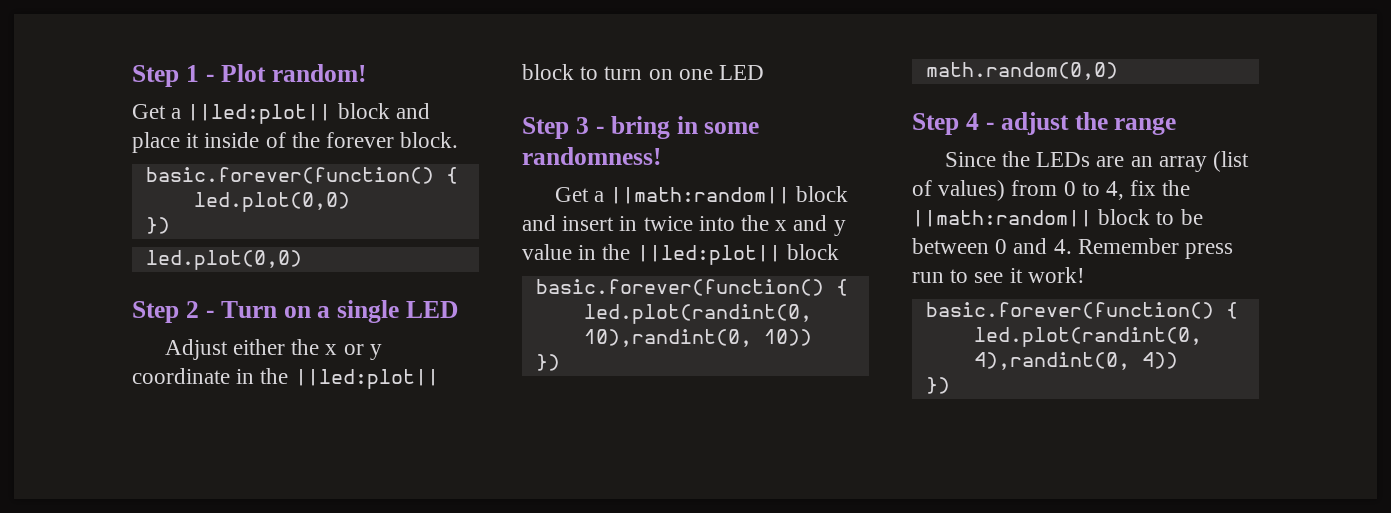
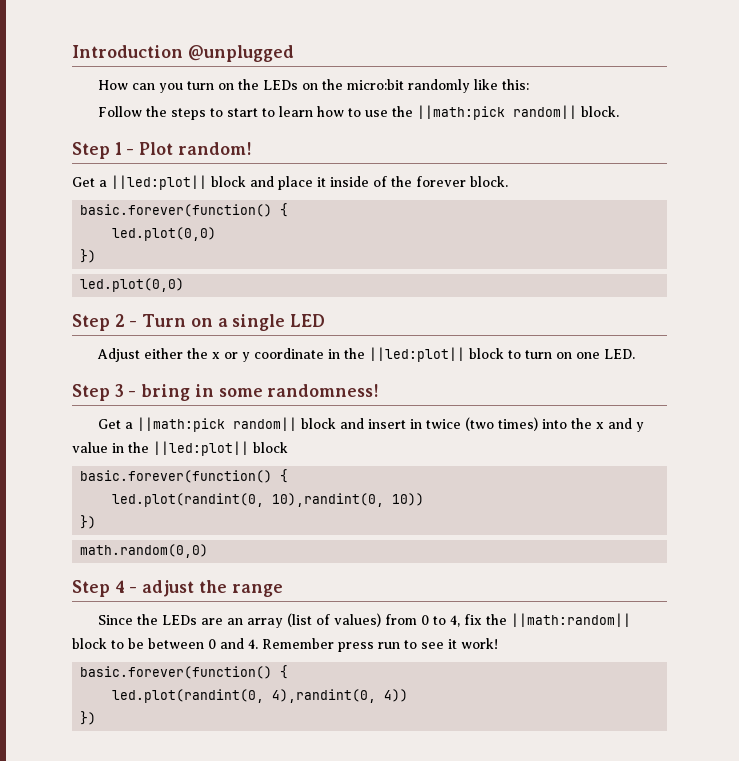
(132, 76) none -> [72,45,294,62] [98,79,530,93] [98,105,620,120] Introduction @unplugged // How can you turn on the LEDs on the micro:bit randomly like this: // Follow the steps to start to learn how to use the ||math:pick random|| block. //
[719,65,765,80] LED -> [604,349,636,359] LED.
[610,187,791,204] ||math:random|| -> [137,417,298,432] ||math:pick random||
(693, 223) none -> [465,417,539,431] (two times)

